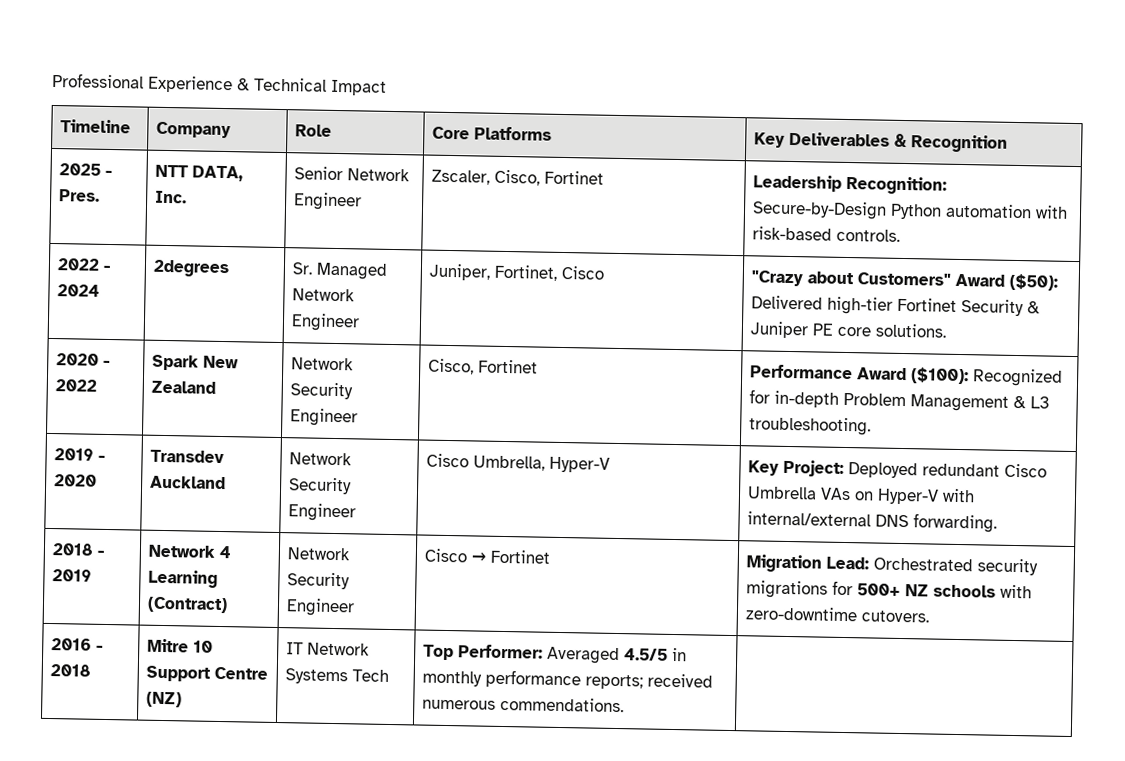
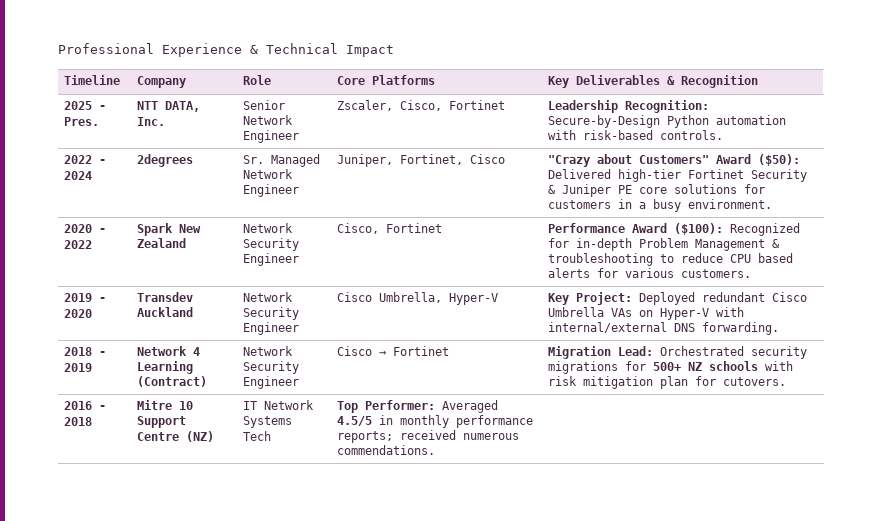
[874,323,947,338] solutions. -> [674,184,766,194] [548,199,773,212] solutions for customers in a busy environment.
[1029,396,1050,409] [748,416,871,436] L3 troubleshooting. -> [548,253,794,266] [548,268,752,278] troubleshooting to reduce CPU based alerts for various customers.
[744,606,858,622] zero-downtime -> [548,376,717,389] risk mitigation plan for

